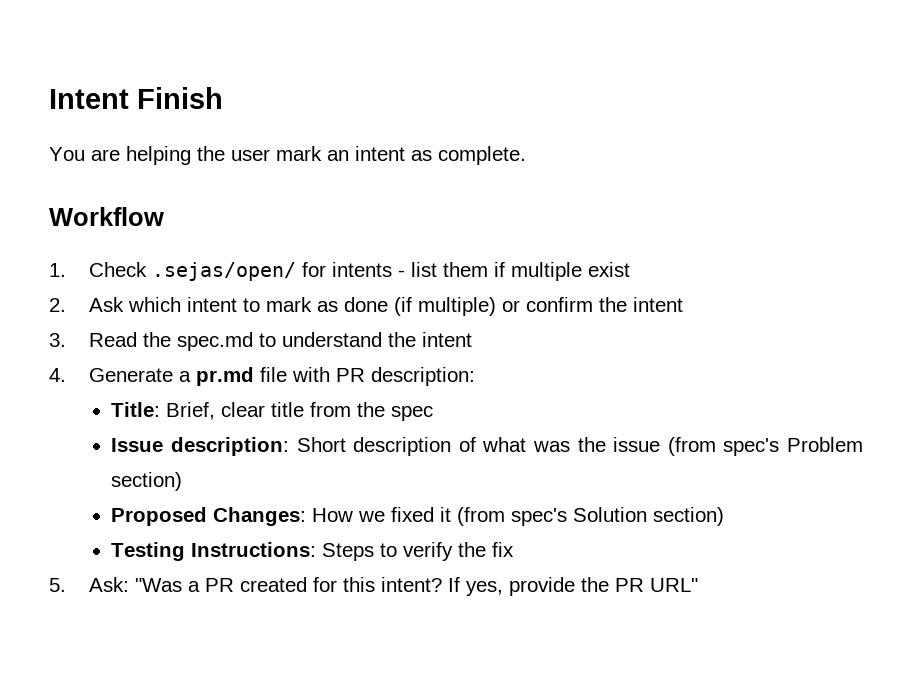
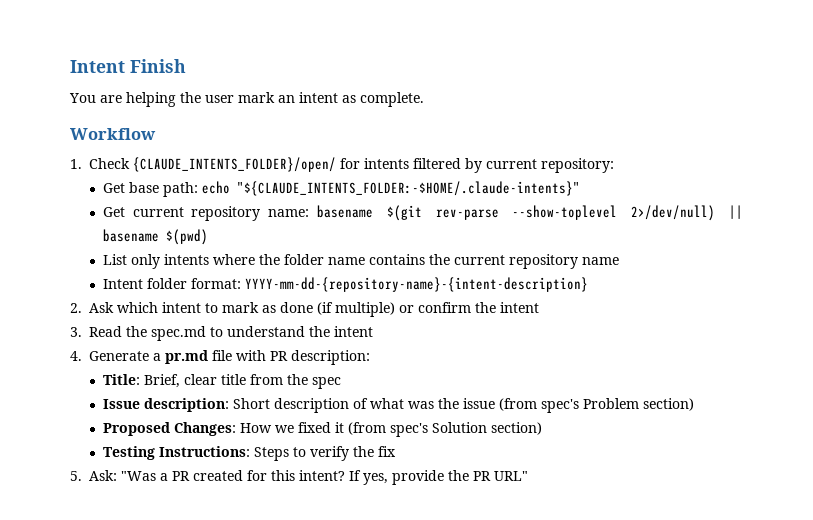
[151,262,296,281] .sejas/open/ -> [133,157,336,172] {CLAUDE_INTENTS_FOLDER}/open/
[397,262,630,281] - list them if multiple exist -> [413,158,614,173] [102,181,580,197] [102,205,743,221] [102,229,208,245] [102,254,619,269] [102,277,588,292] filtered by current repository: // Get base path: echo "${CLAUDE_INTENTS_FOLDER:-$HOME/.claude-intents}" // Get current repository name: basename $(git rev-parse --show-toplevel 2>/dev/null) || basename $(pwd) // List only intents where the folder name contains the current repository name // Intent folder format: YYYY-mm-dd-{repository-name}-{intent-description}

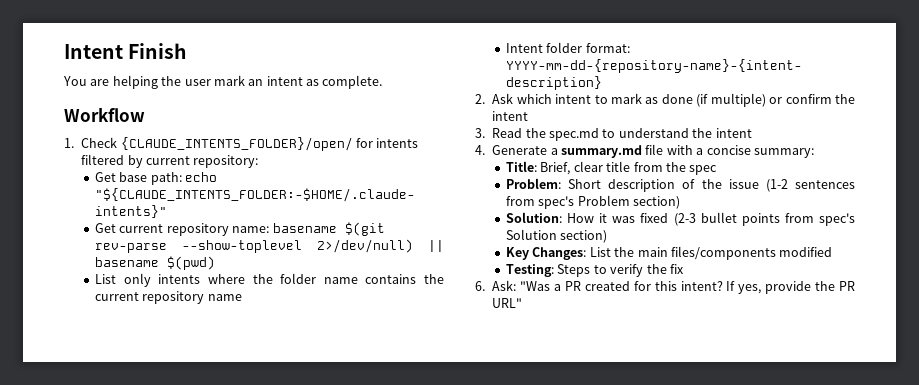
[165,350,208,364] pr.md -> [561,145,643,158] summary.md
[270,350,370,365] PR description: -> [696,145,814,158] a concise summary:
[102,398,229,412] Issue description: -> [506,178,562,189] Problem:
[369,398,694,413] [102,422,542,437] [102,446,250,460] what was the issue (from spec's Problem section) // Proposed Changes: How we fixed it (from spec's Solution section) // Testing Instructions: -> [701,179,855,192] [506,195,681,209] [506,212,855,226] [506,229,608,243] [506,246,833,260] [506,264,555,277] the issue (1-2 sentences from spec's Problem section) // Solution: How it was fixed (2-3 bullet points from spec's Solution section) // Key Changes: List the main files/components modified // Testing:
[70,471,82,481] 5. -> [475,281,485,291] 6.

